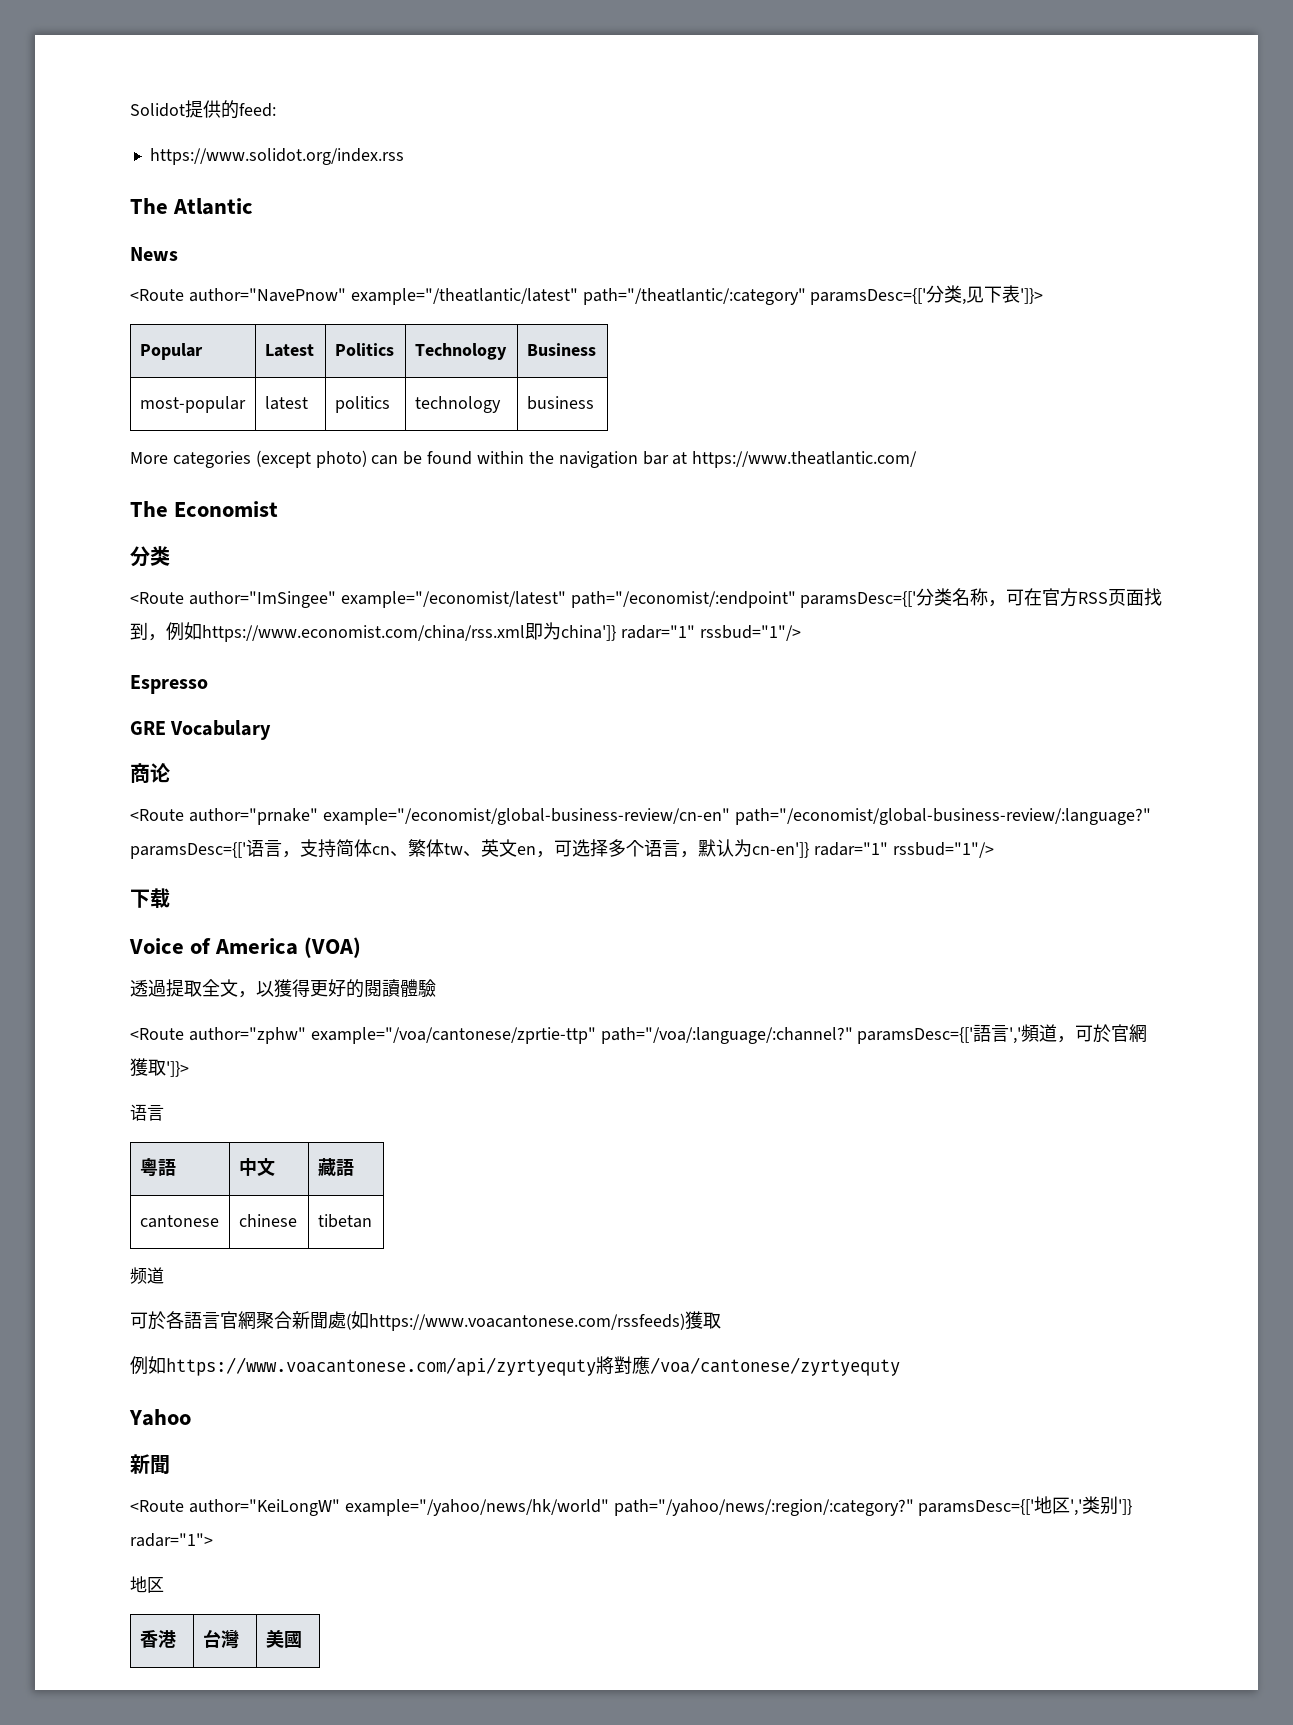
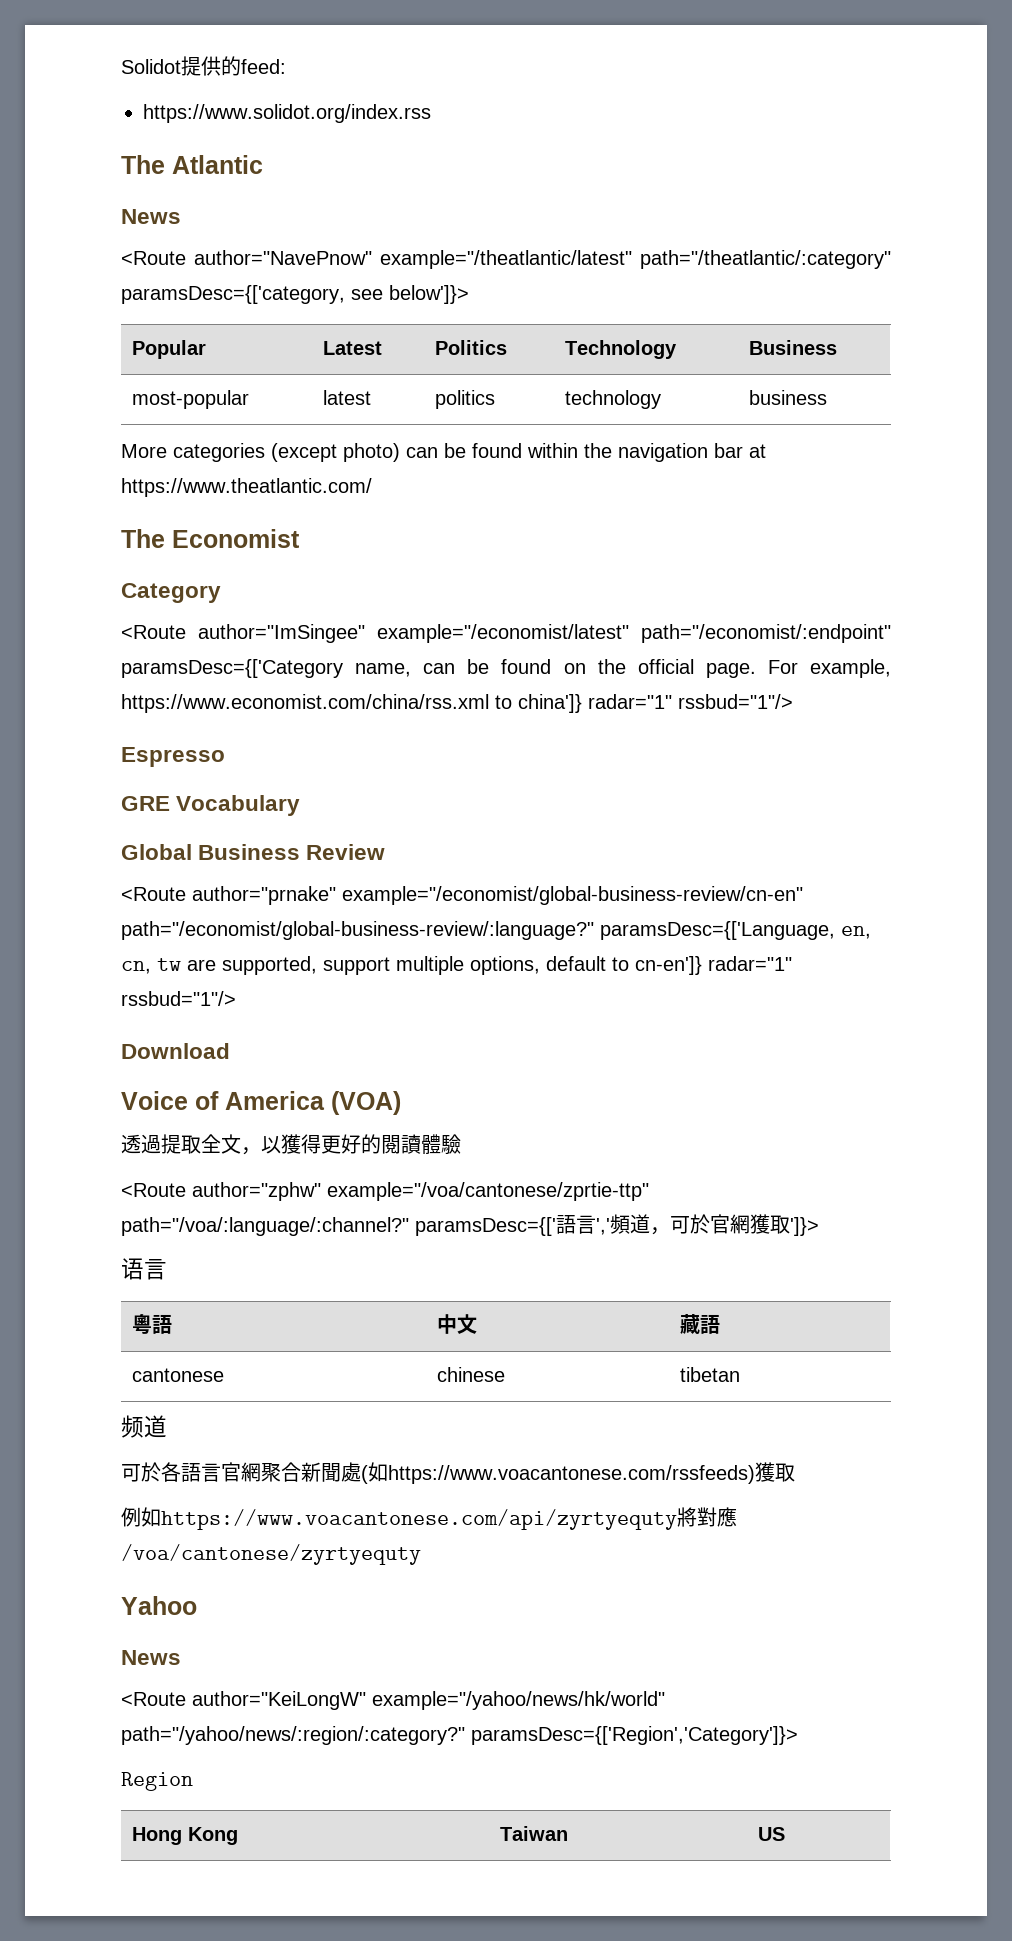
[810,285,1044,305] paramsDesc={['分类,见下表']}> -> [121,285,469,304] paramsDesc={['category, see below']}>
[130,546,170,567] 分类 -> [121,583,221,603] Category
[800,588,1163,608] [130,622,561,642] paramsDesc={['分类名称，可在官方RSS页面找到，例如https://www.economist.com/china/rss.xml即为 -> [121,659,892,678] [121,694,512,713] paramsDesc={['Category name, can be found on the official page. For example, https://www.economist.com/china/rss.xml to
[130,763,170,783] 商论 -> [121,844,386,860] Global Business Review
[130,839,752,859] paramsDesc={['语言，支持简体cn、繁体tw、英文en，可选择多个语言，默认为 -> [600,921,871,940] [121,956,629,975] paramsDesc={['Language, en, cn, tw are supported, support multiple options, default to
[130,888,170,908] 下载 -> [121,1043,230,1059] Download
[130,1454,170,1475] 新聞 -> [121,1650,181,1665] News
[918,1496,1133,1516] [130,1533,213,1547] [130,1576,164,1593] [139,1630,176,1648] [202,1629,239,1649] [265,1629,302,1648] paramsDesc={['地区','类别']} radar="1"> // 地区 // 香港 | 台灣 | 美國 -> [471,1726,798,1745] [121,1772,193,1791] [132,1827,239,1845] [500,1826,569,1841] [758,1827,786,1841] paramsDesc={['Region','Category']}> // Region // Hong Kong | Taiwan | US

